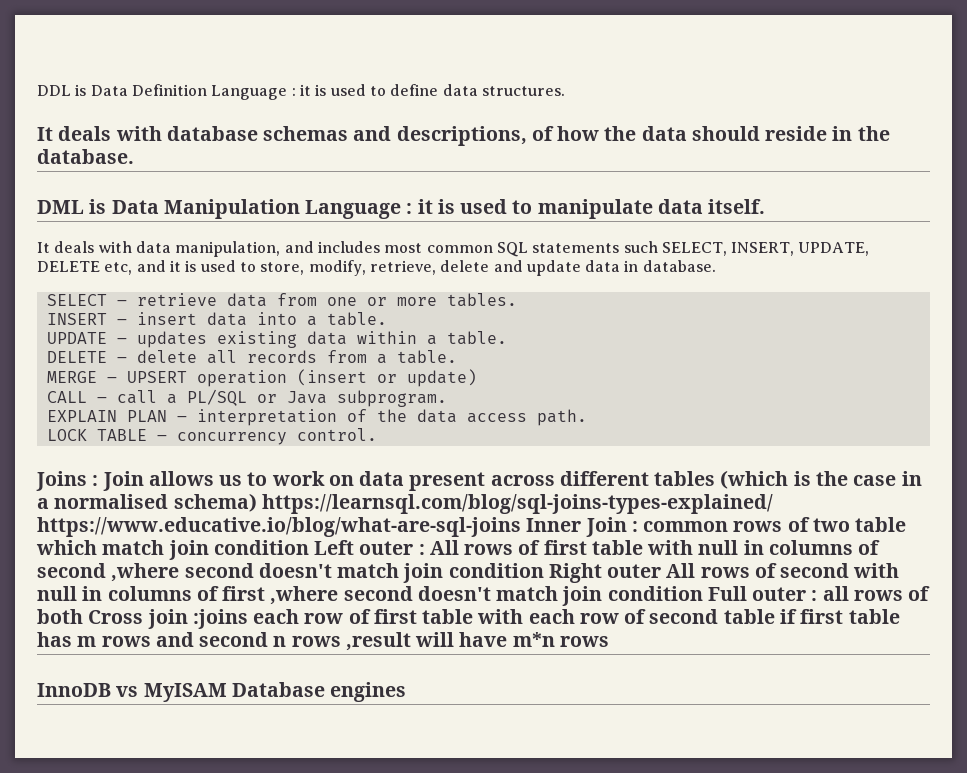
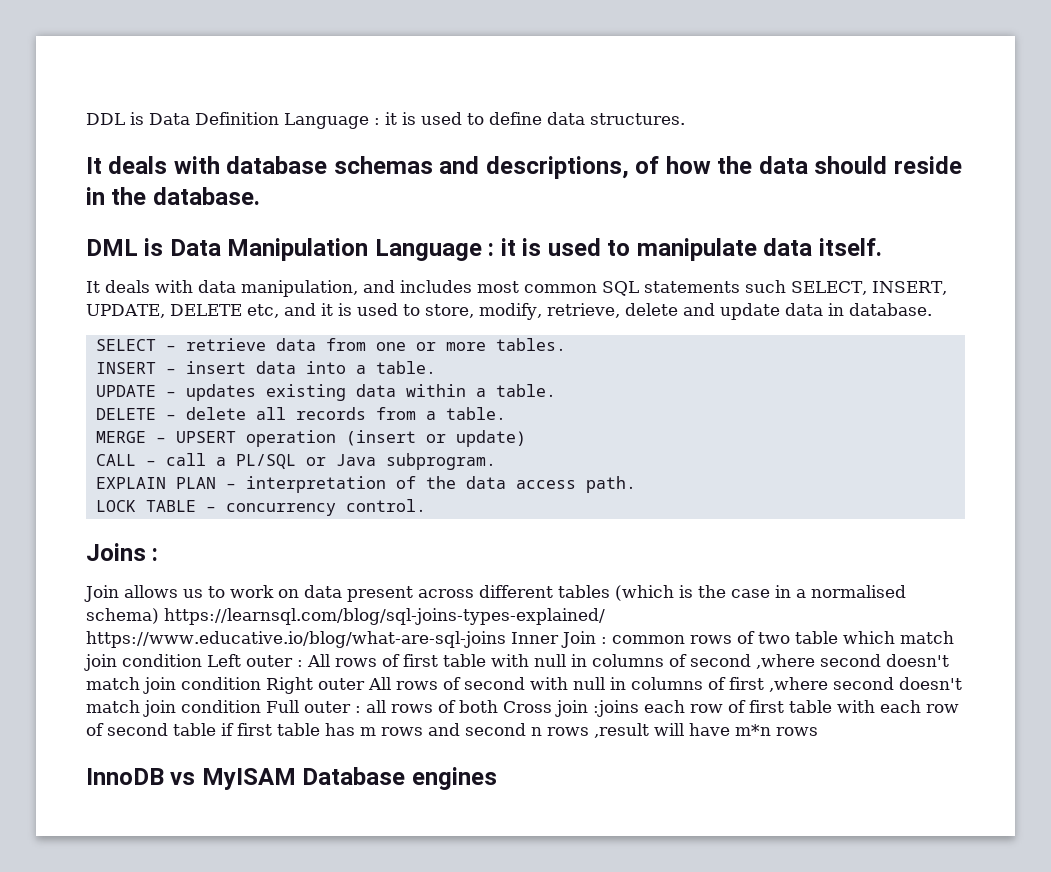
(99, 480) none -> (159, 554) //

